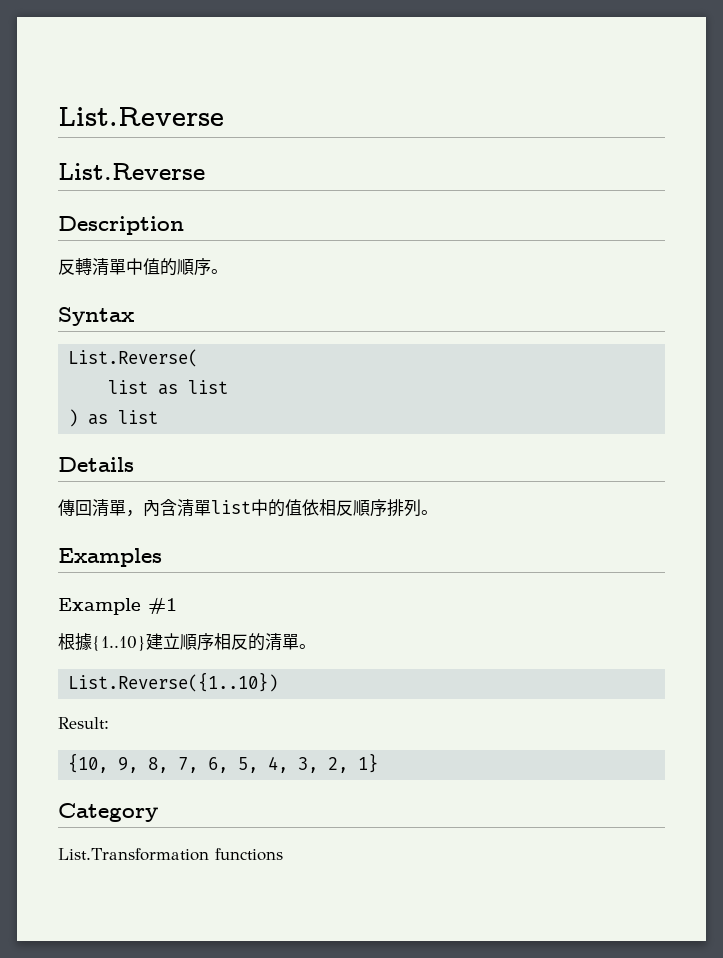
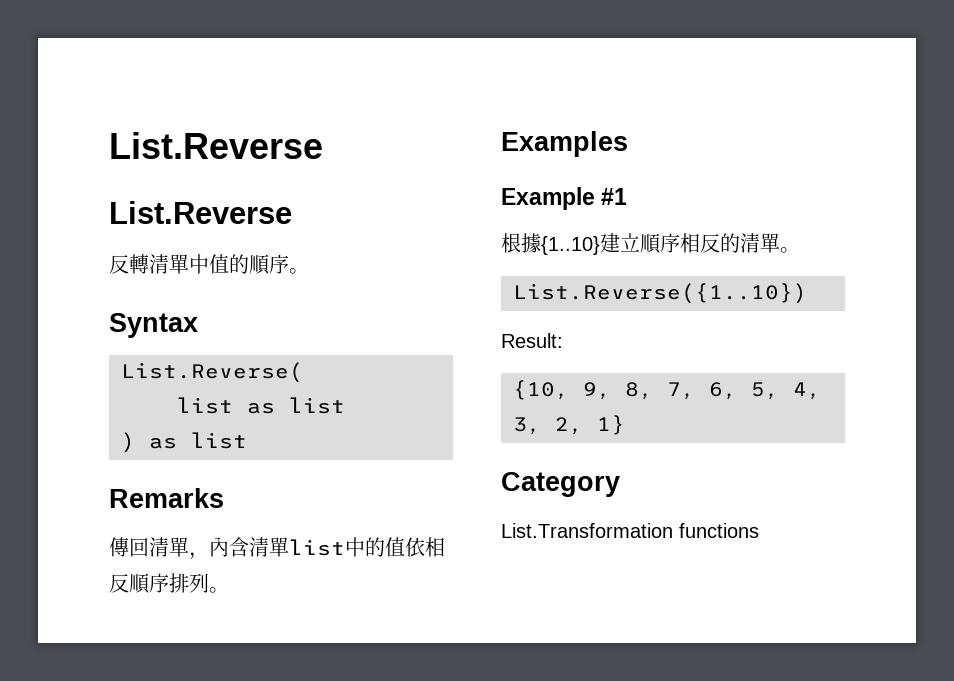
[58,216,184,235] // Description -> (292, 212) none
[58,457,134,472] Details -> [109,488,224,508] Remarks

